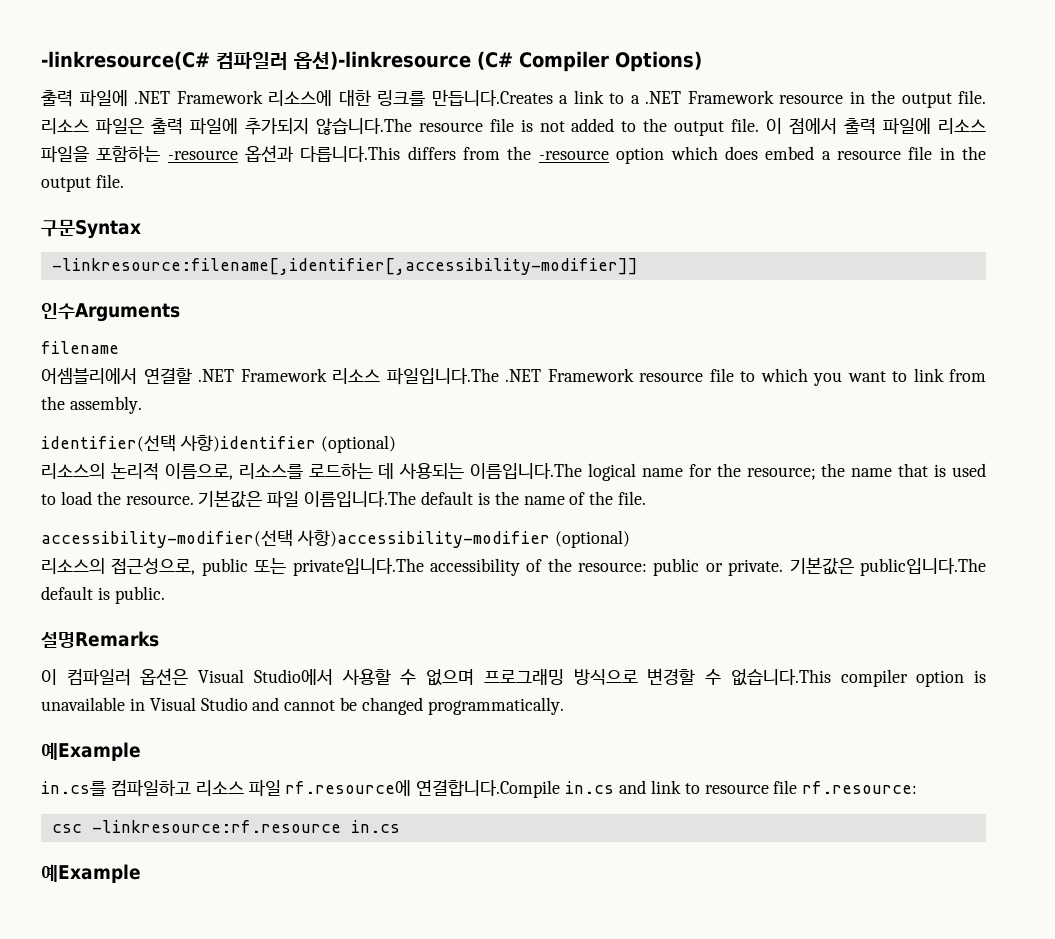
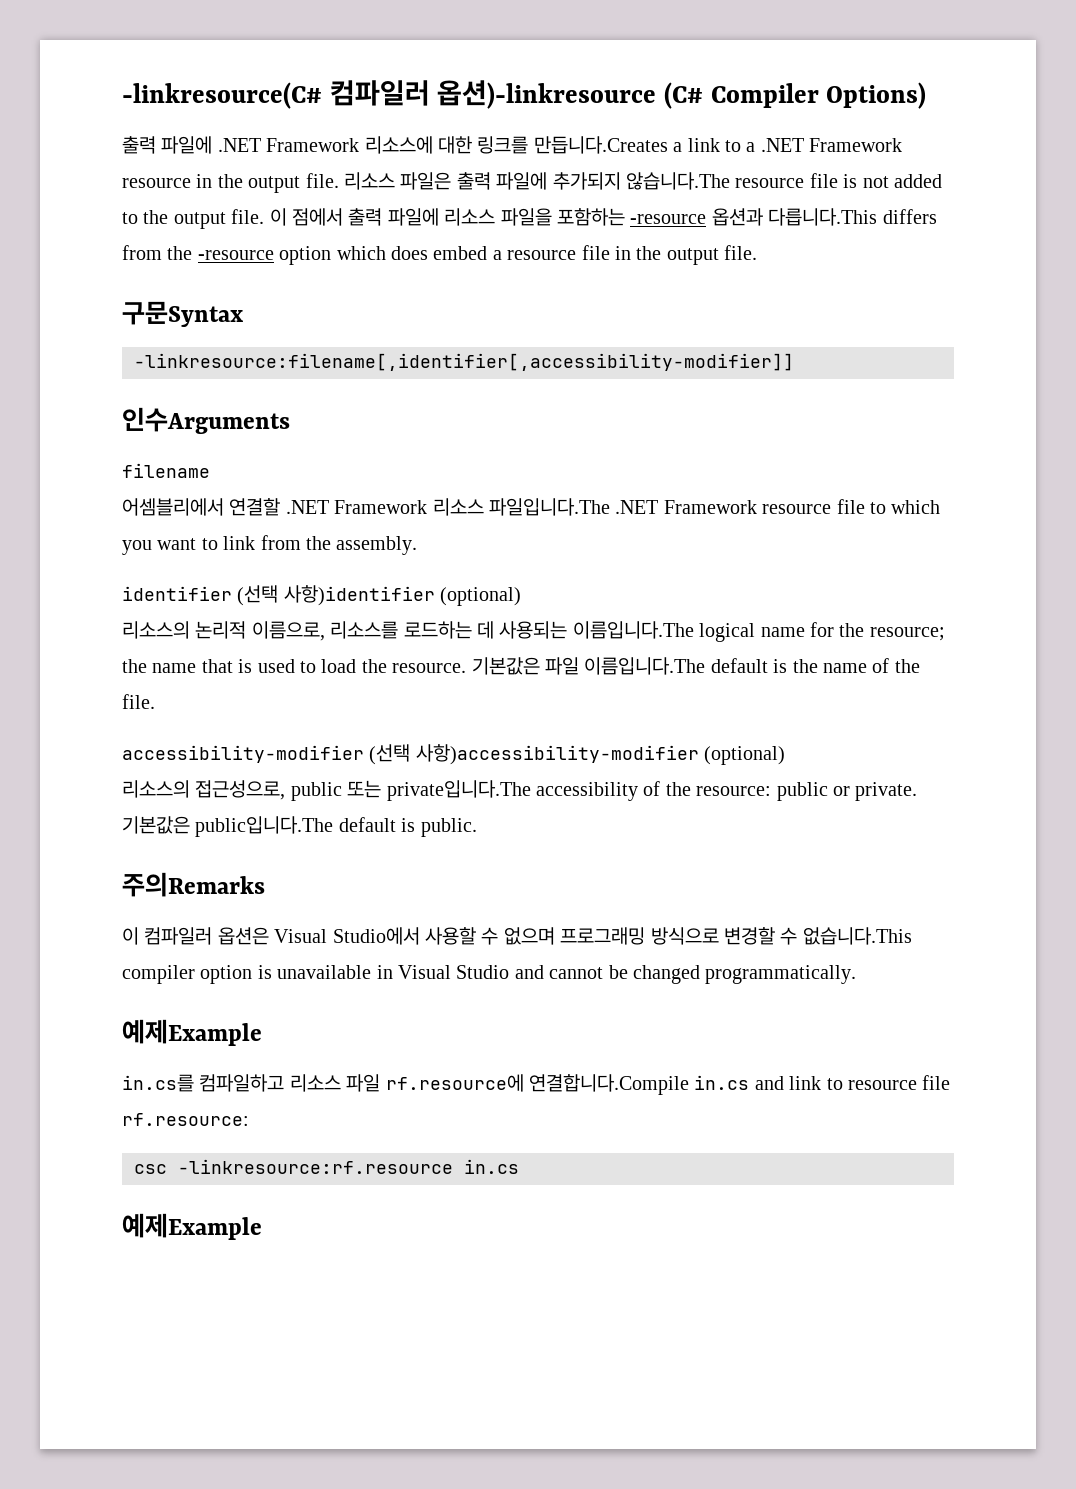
[41,434,176,452] identifier(선택 -> [122,585,279,606] identifier (선택
[41,529,293,548] accessibility-modifier(선택 -> [122,744,411,765] accessibility-modifier (선택
[41,631,159,648] 설명Remarks -> [122,872,265,897] 주의Remarks
[41,742,141,761] 예Example -> [122,1019,262,1046] 예제Example
[41,864,141,883] 예Example -> [122,1213,262,1240] 예제Example

